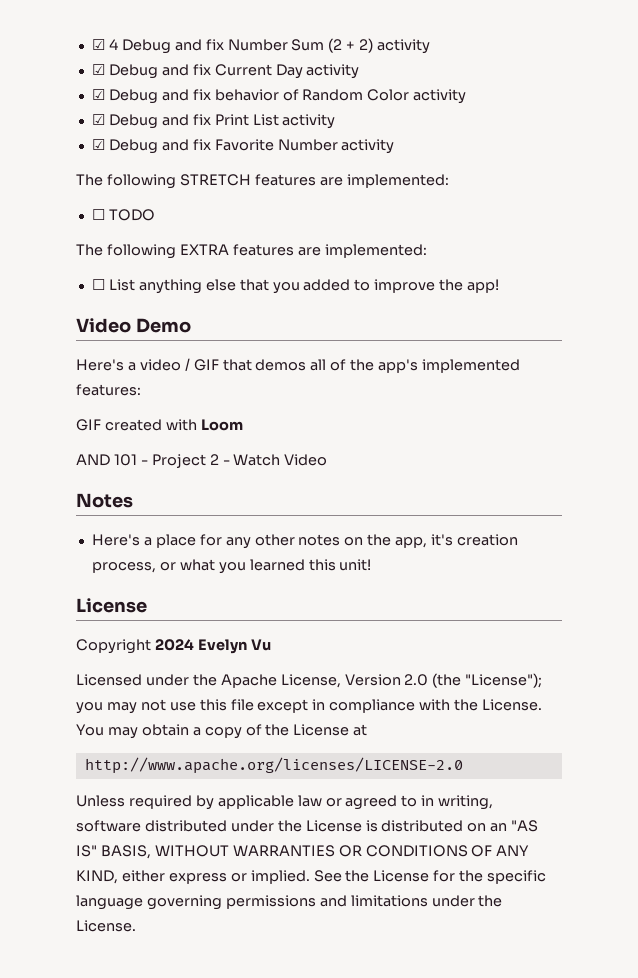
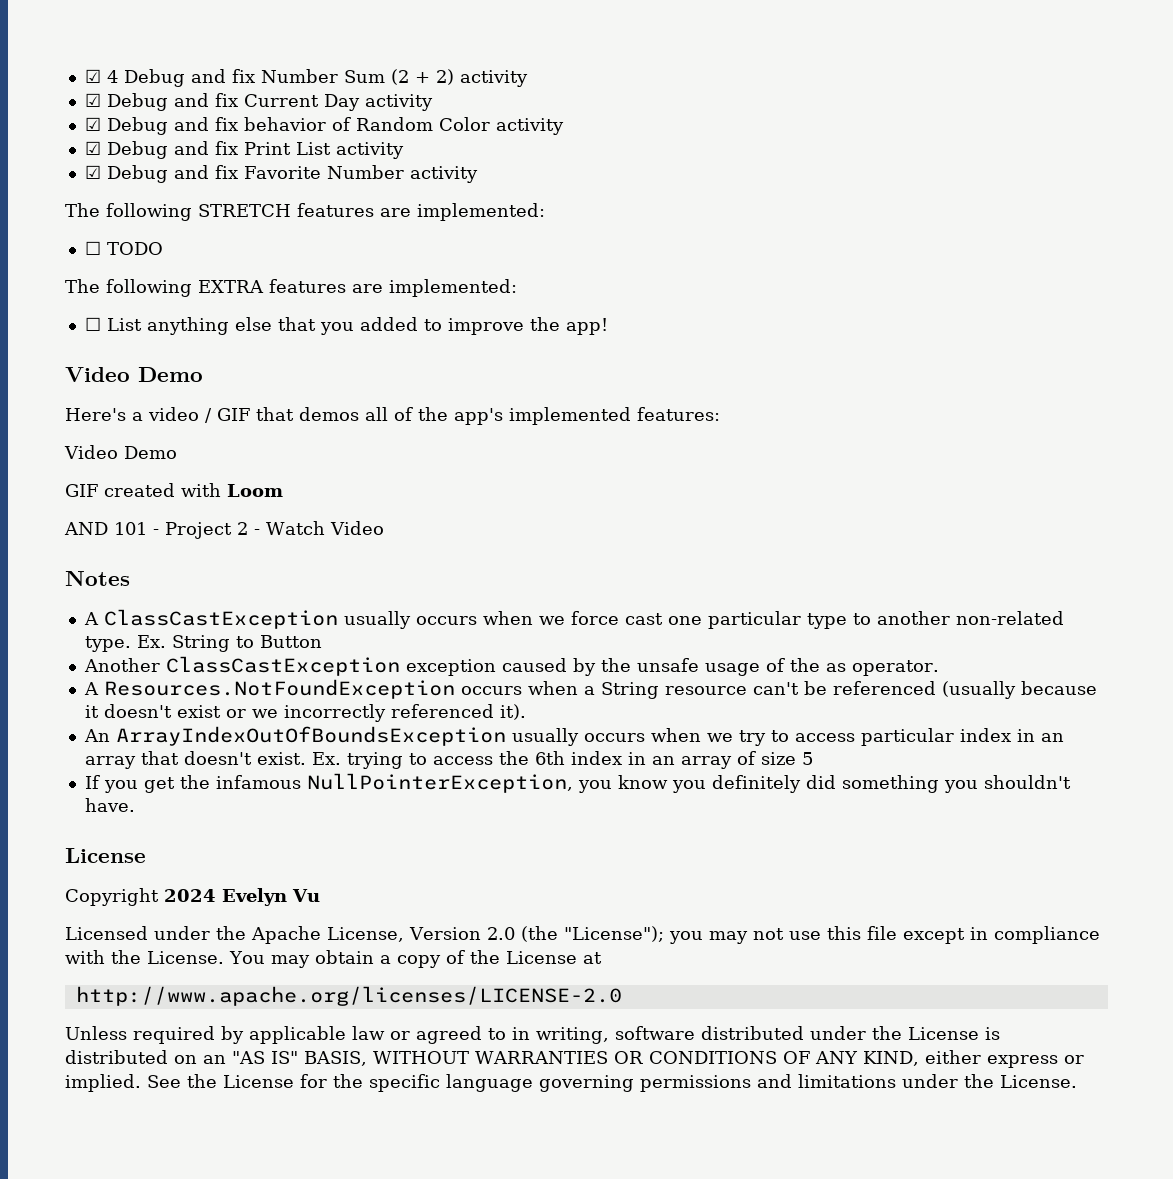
(141, 390) none -> [64,445,177,459] // Video Demo
[91,534,519,549] [91,559,372,574] Here's a place for any other notes on the app, it's creation process, or what you learned this unit! -> [83,609,1064,629] [84,635,322,652] [83,656,939,676] [83,679,1097,699] [84,704,526,722] [83,726,1064,746] [84,751,813,769] [84,773,1071,793] [84,798,135,812] A ClassCastException usually occurs when we force cast one particular type to another non-related type. Ex. String to Button // Another ClassCastException exception caused by the unsafe usage of the as operator. // A Resources.NotFoundException occurs when a String resource can't be referenced (usually because it doesn't exist or we incorrectly referenced it). // An ArrayIndexOutOfBoundsException usually occurs when we try to access particular index in an array that doesn't exist. Ex. trying to access the 6th index in an array of size 5 // If you get the infamous NullPointerException, you know you definitely did something you shouldn't have.

